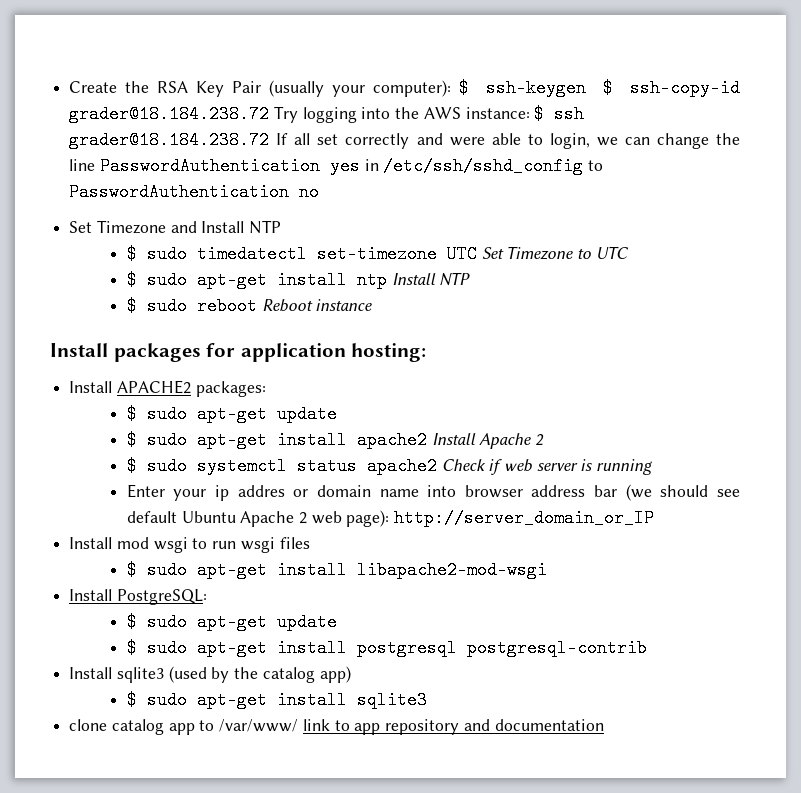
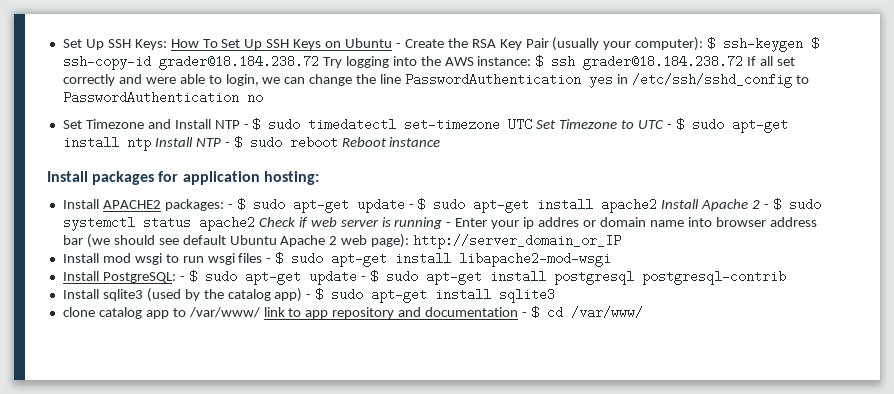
(69, 87) none -> [62,38,401,50] Set Up SSH Keys: How To Set Up SSH Keys on Ubuntu -
(282, 227) // -> [243,124,249,129] -
(629, 252) // -> [667,124,673,129] -
(471, 279) // -> [224,142,230,147] -
[126,405,337,423] // $ sudo apt-get update // -> [227,198,414,213] - $ sudo apt-get update -
(544, 440) // -> [764,204,770,209] -
(653, 467) // -> [446,222,452,227] -
(310, 543) // -> [266,258,272,263] -
[126,613,337,631] // $ sudo apt-get update // -> [179,270,366,285] - $ sudo apt-get update -
(351, 674) // -> [306,294,312,299] -
(604, 725) none -> [522,306,643,319] - $ cd /var/www/

